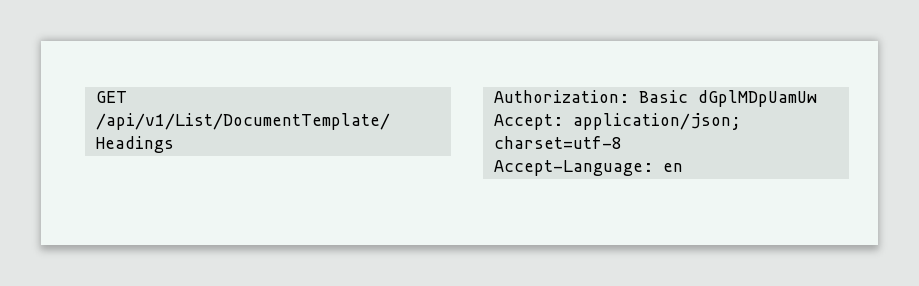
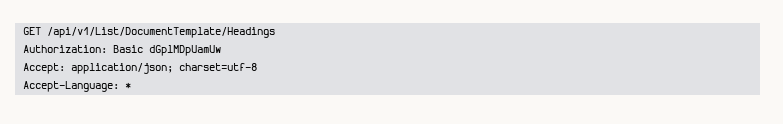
[663,163,684,172] en -> [124,82,131,89] *

